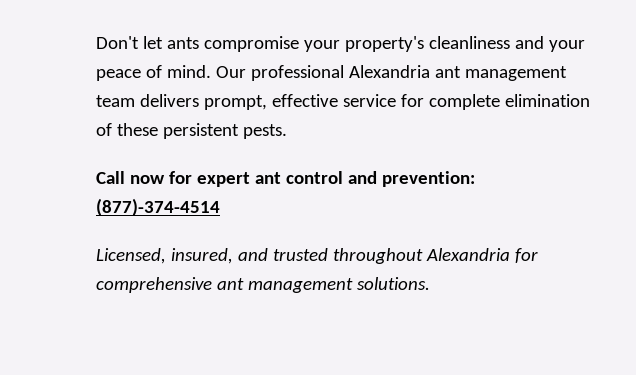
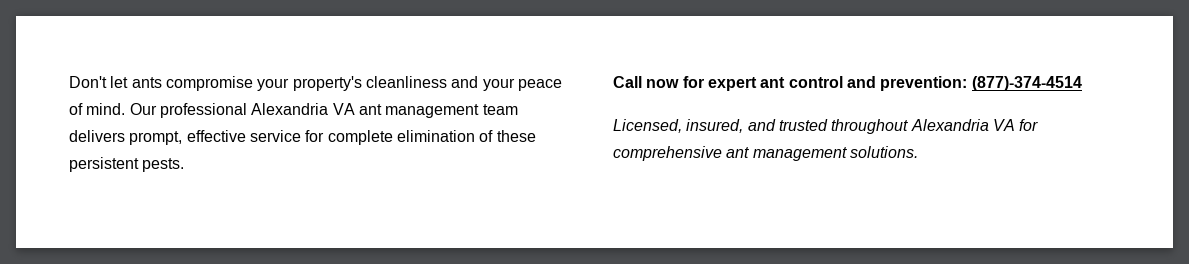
(430, 71) none -> [332,103,355,115] VA
(510, 254) none -> [992,119,1015,131] VA

